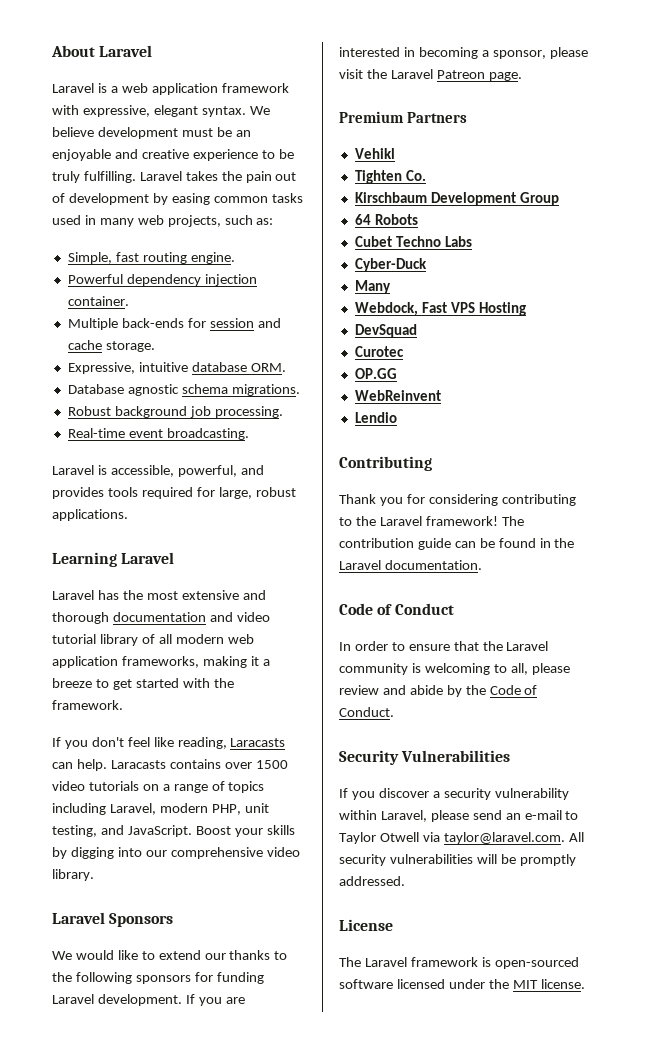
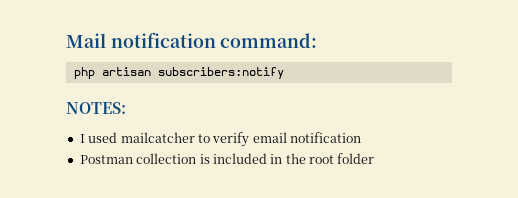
[51,45,153,57] [52,83,289,95] [52,105,270,117] [52,127,251,139] [52,149,294,161] [52,171,297,183] [52,193,303,205] [52,215,274,227] [67,252,235,264] [67,274,257,286] [67,296,129,306] [67,318,281,330] [67,340,155,352] [67,362,286,374] [67,384,300,396] [67,406,283,418] [67,428,249,440] [52,465,264,477] [52,487,296,499] [52,509,128,521] [52,552,175,567] [52,590,266,600] [52,612,270,624] [52,634,254,646] [52,656,270,668] [52,678,234,690] [52,700,123,710] [52,737,286,749] [52,759,288,771] [52,781,265,793] [52,803,269,815] [52,825,295,837] [52,847,300,859] [52,869,94,881] [52,912,174,927] [52,950,288,960] [52,972,264,984] [52,994,245,1006] [339,47,588,59] [339,69,522,81] [339,111,468,123] [354,148,395,159] [354,170,426,184] [354,192,559,206] [354,214,418,225] [354,236,472,247] [354,258,427,272] [354,280,391,294] [354,302,526,316] [354,324,417,338] [354,346,404,357] [354,368,397,379] [354,390,441,401] [354,412,397,423] [339,456,432,471] [339,494,576,506] [339,516,524,526] [339,538,575,550] [339,560,482,570] [339,603,454,615] [339,641,549,651] [339,663,570,675] [339,685,538,697] [339,707,394,717] [339,750,511,765] [339,788,569,800] [339,810,579,822] [339,832,584,844] [339,854,576,866] [339,876,405,886] [339,919,393,931] [339,957,579,969] [339,979,585,989] About Laravel // Laravel is a web application framework with expressive, elegant syntax. We believe development must be an enjoyable and creative experience to be truly fulfilling. Laravel takes the pain out of development by easing common tasks used in many web projects, such as: // Simple, fast routing engine. // Powerful dependency injection container. // Multiple back-ends for session and cache storage. // Expressive, intuitive database ORM. // Database agnostic schema migrations. // Robust background job processing. // Real-time event broadcasting. // Laravel is accessible, powerful, and provides tools required for large, robust applications. // Learning Laravel // Laravel has the most extensive and thorough documentation and video tutorial library of all modern web application frameworks, making it a breeze to get started with the framework. // If you don't feel like reading, Laracasts can help. Laracasts contains over 1500 video tutorials on a range of topics including Laravel, modern PHP, unit testing, and JavaScript. Boost your skills by digging into our comprehensive video library. // Laravel Sponsors // We would like to extend our thanks to the following sponsors for funding Laravel development. If you are interested in becoming a sponsor, please visit the Laravel Patreon page. // Premium Partners // Vehikl // Tighten Co. // Kirschbaum Development Group // 64 Robots // Cubet Techno Labs // Cyber-Duck // Many // Webdock, Fast VPS Hosting // DevSquad // Curotec // OP.GG // WebReinvent // Lendio // Contributing // Thank you for considering contributing to the Laravel framework! The contribution guide can be found in the Laravel documentation. // Code of Conduct // In order to ensure that the Laravel community is welcoming to all, please review and abide by the Code of Conduct. // Security Vulnerabilities // If you discover a security vulnerability within Laravel, please send an e-mail to Taylor Otwell via taylor@laravel.com. All security vulnerabilities will be promptly addressed. // License // The Laravel framework is open-sourced software licensed under the MIT license. -> [66,32,318,48] [73,67,284,79] [66,102,126,114] [79,132,361,147] [79,153,375,164] Mail notification command: // php artisan subscribers:notify // NOTES: // I used mailcatcher to verify email notification // Postman collection is included in the root folder

